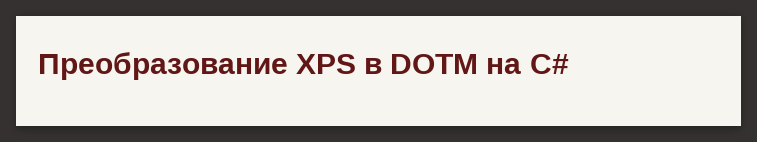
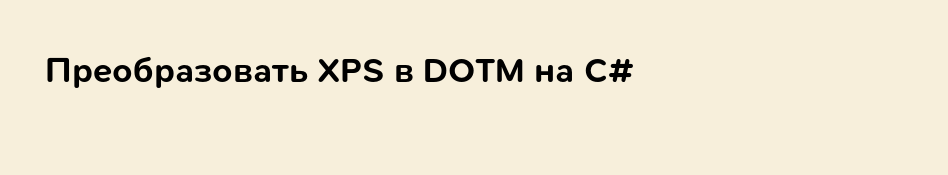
[38,52,288,80] Преобразование -> [45,56,308,88] Преобразовать

